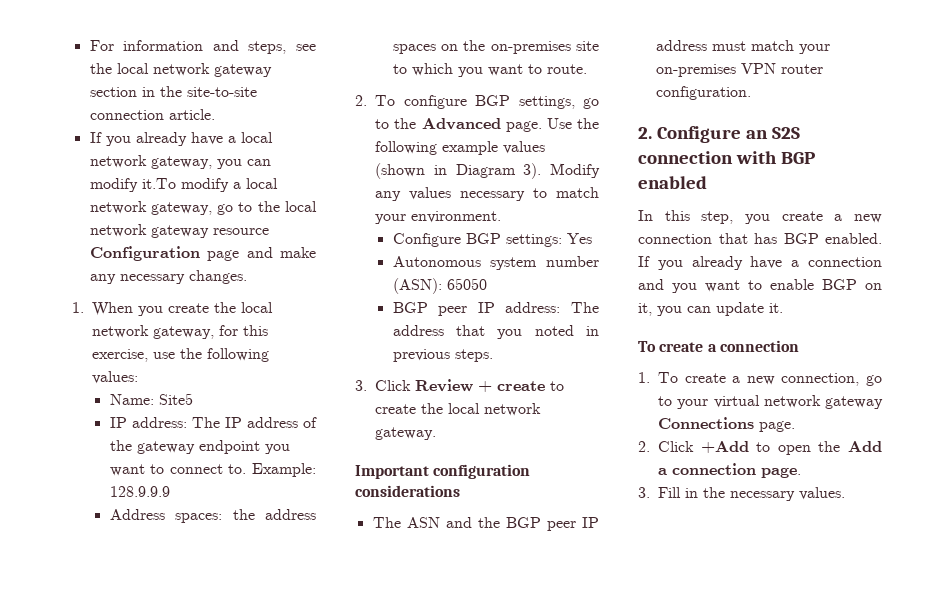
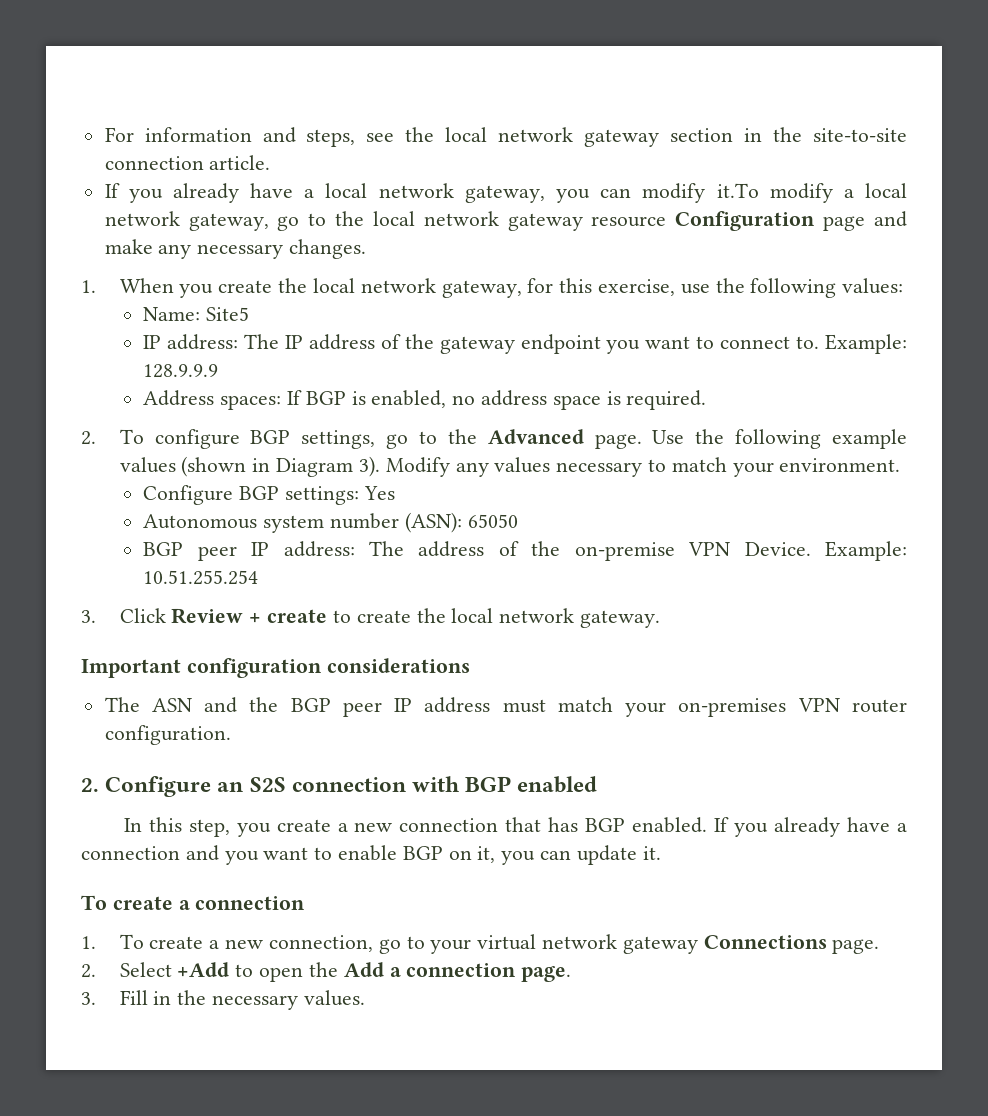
[232,509,316,520] [392,40,599,54] [392,63,587,77] the address spaces on the on-premises site to which you want to route. -> [286,390,707,410] If BGP is enabled, no address space is required.
[456,325,599,339] [392,349,493,362] that you noted in previous steps. -> [498,541,907,561] [143,570,259,585] of the on-premise VPN Device. Example: 10.51.255.254
[658,441,695,452] Click -> [119,962,172,977] Select

